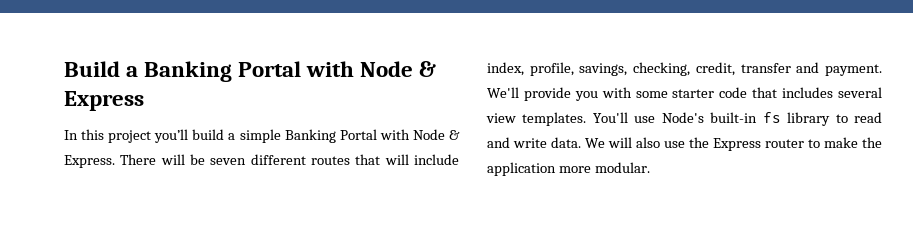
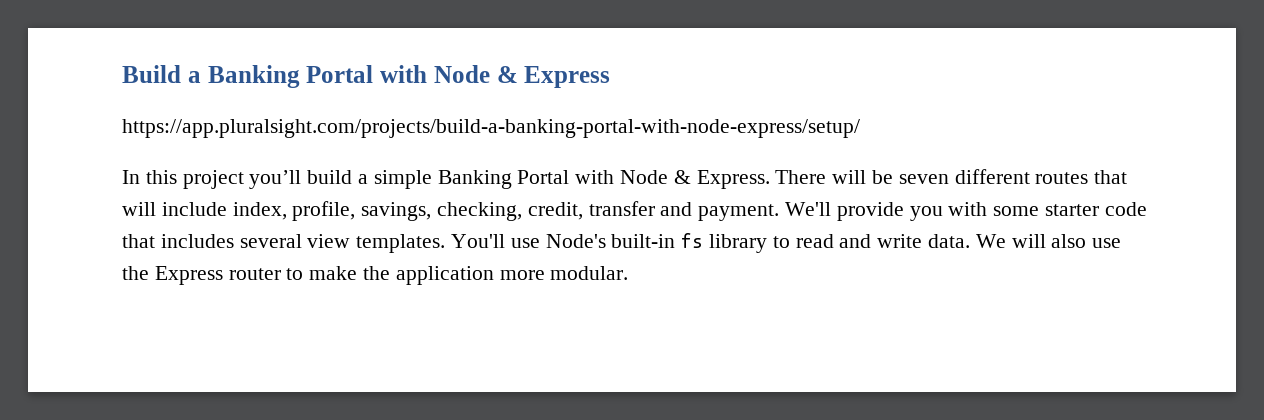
(144, 101) none -> [122,119,860,138] // https://app.pluralsight.com/projects/build-a-banking-portal-with-node-express/setup/

